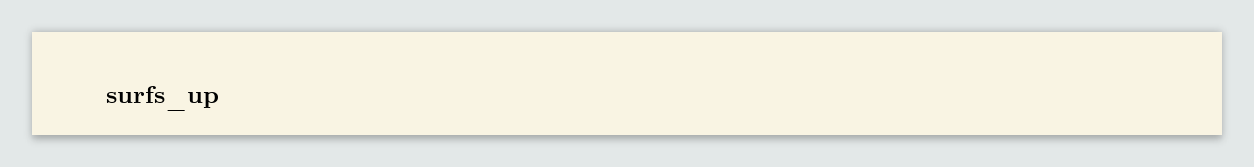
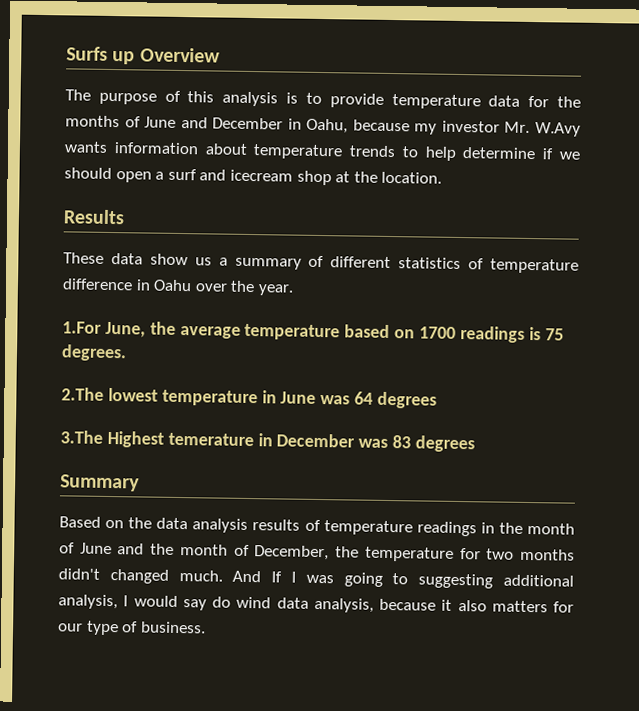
[106,86,219,111] surfs_up -> [66,46,220,65] [65,89,581,110] [65,115,581,137] [64,141,580,161] [64,167,443,186] [63,209,125,225] [63,252,579,274] [62,278,294,296] [62,321,564,343] [61,344,127,362] [61,387,438,409] [60,430,476,453] [60,474,140,492] [59,516,575,537] [59,542,576,562] [58,568,574,589] [58,594,574,613] [58,620,206,636] Surfs up Overview // The purpose of this analysis is to provide temperature data for the months of June and December in Oahu, because my investor Mr. W.Avy wants information about temperature trends to help determine if we should open a surf and icecream shop at the location. // Results // These data show us a summary of different statistics of temperature difference in Oahu over the year. // 1.For June, the average temperature based on 1700 readings is 75 degrees. // 2.The lowest temperature in June was 64 degrees // 3.The Highest temerature in December was 83 degrees // Summary // Based on the data analysis results of temperature readings in the month of June and the month of December, the temperature for two months didn't changed much. And If I was going to suggesting additional analysis, I would say do wind data analysis, because it also matters for our type of business.

